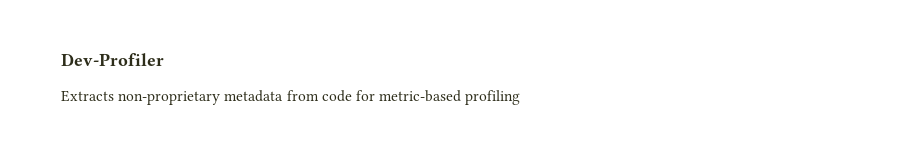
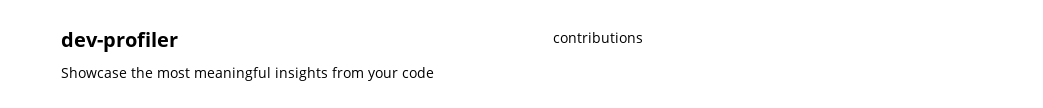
[61,53,164,66] [61,90,521,105] Dev-Profiler // Extracts non-proprietary metadata from code for metric-based profiling -> [61,32,178,52] [61,67,434,81] [553,32,643,43] dev-profiler // Showcase the most meaningful insights from your code contributions

